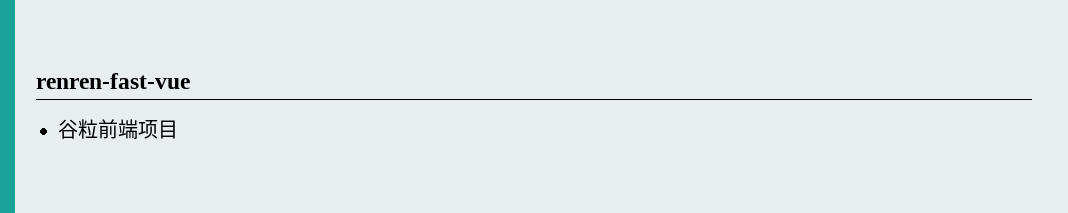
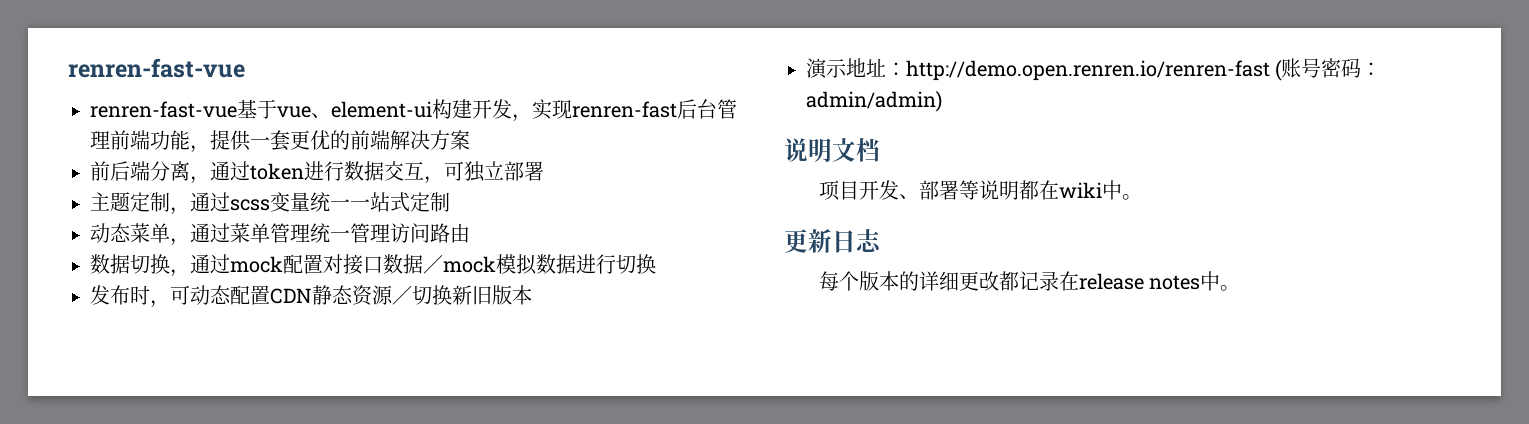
[58,119,178,139] 谷粒前端项目 -> [90,99,737,122] [90,130,470,153] [90,161,544,184] [90,192,450,215] [90,223,470,246] [90,254,656,277] [90,285,532,308] [806,58,1382,81] [806,91,942,112] [784,138,880,162] [818,180,1142,201] [784,229,882,253] [818,271,1241,291] renren-fast-vue基于vue、element-ui构建开发，实现renren-fast后台管理前端功能，提供一套更优的前端解决方案 // 前后端分离，通过token进行数据交互，可独立部署 // 主题定制，通过scss变量统一一站式定制 // 动态菜单，通过菜单管理统一管理访问路由 // 数据切换，通过mock配置对接口数据／mock模拟数据进行切换 // 发布时，可动态配置CDN静态资源／切换新旧版本 // 演示地址：http://demo.open.renren.io/renren-fast (账号密码：admin/admin) // 说明文档 // 项目开发、部署等说明都在wiki中。 // 更新日志 // 每个版本的详细更改都记录在release notes中。

